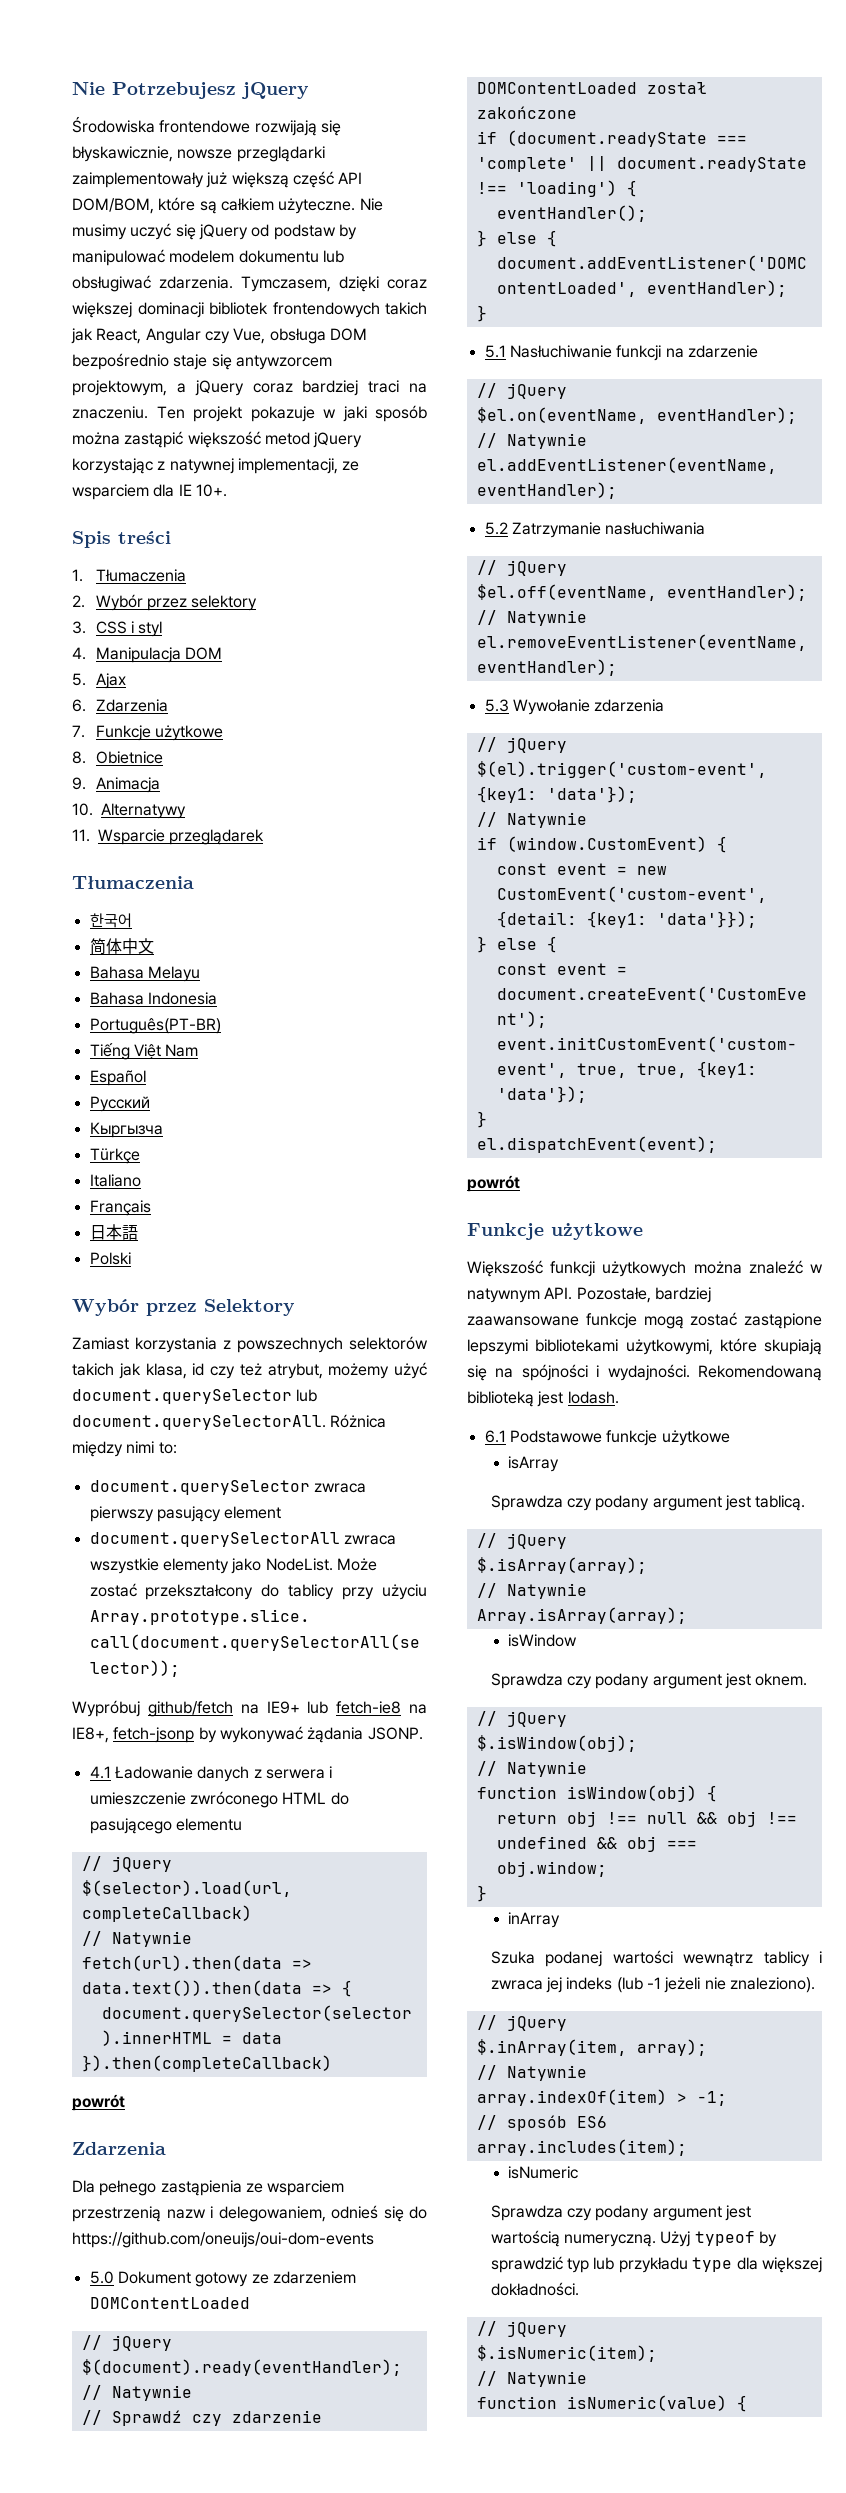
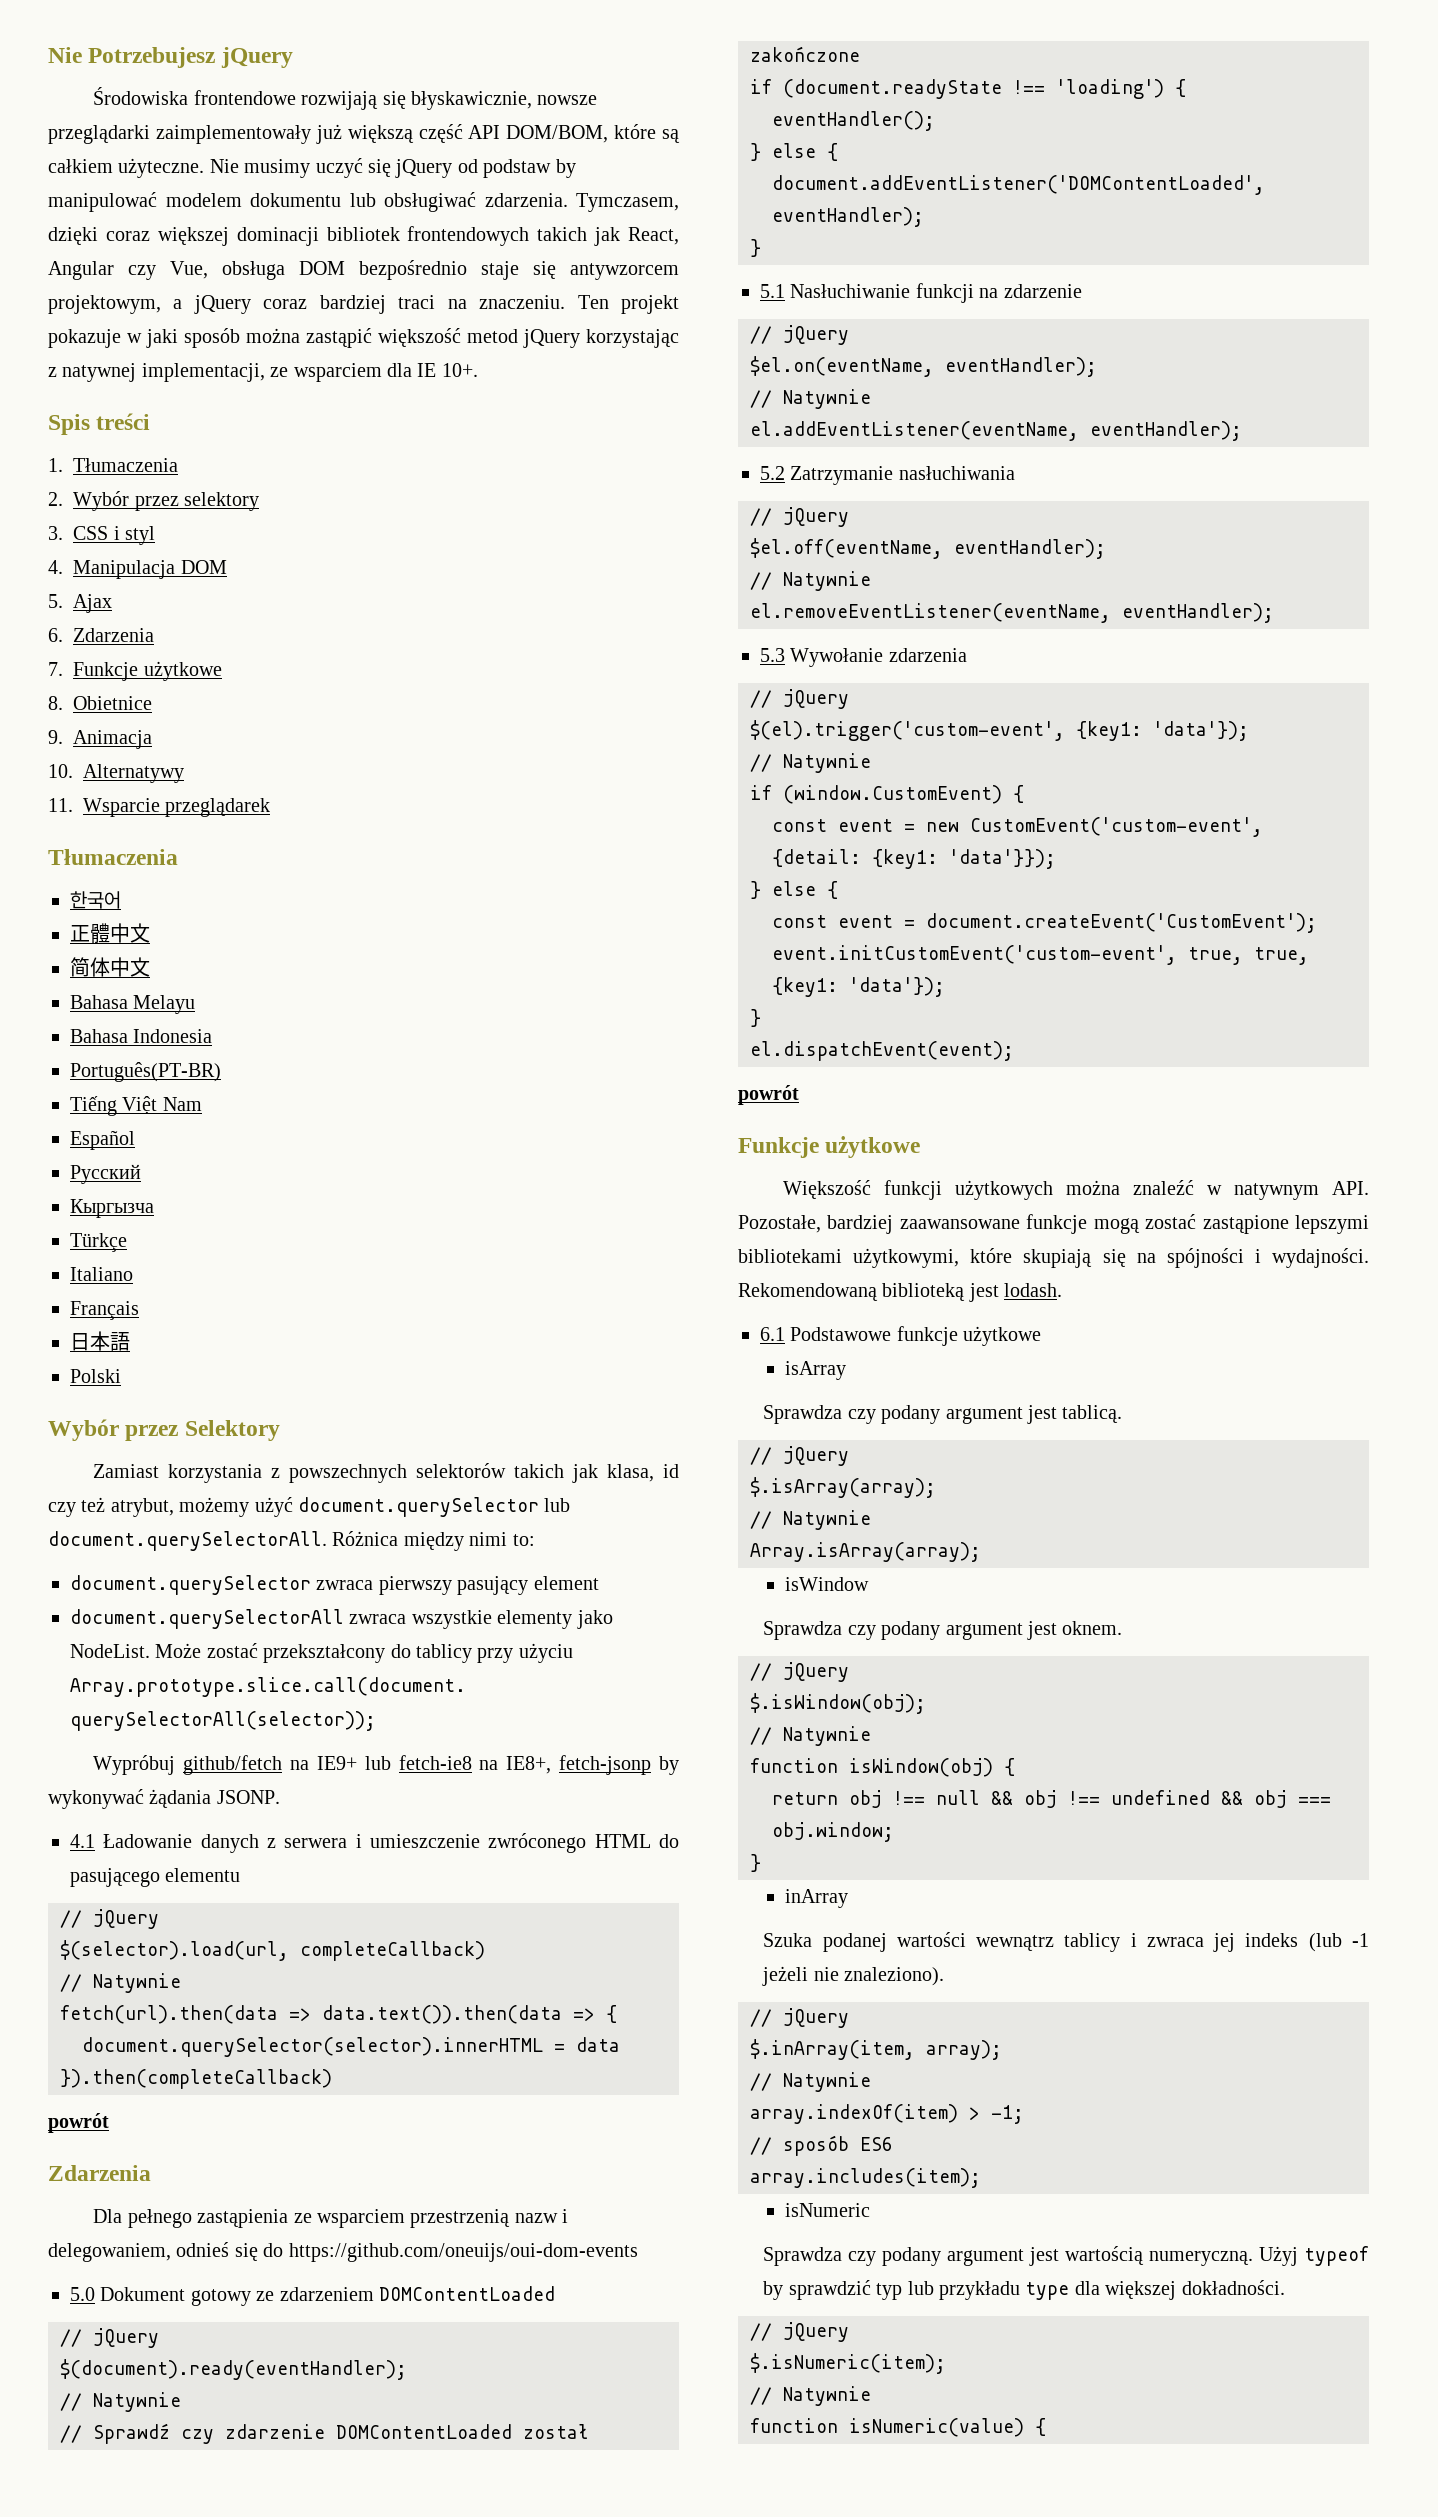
(132, 920) none -> [70,923,150,943] // 正體中文
[716,135,747,144] [476,156,807,172] === 'complete' || document.readyState -> (1002, 89) none

